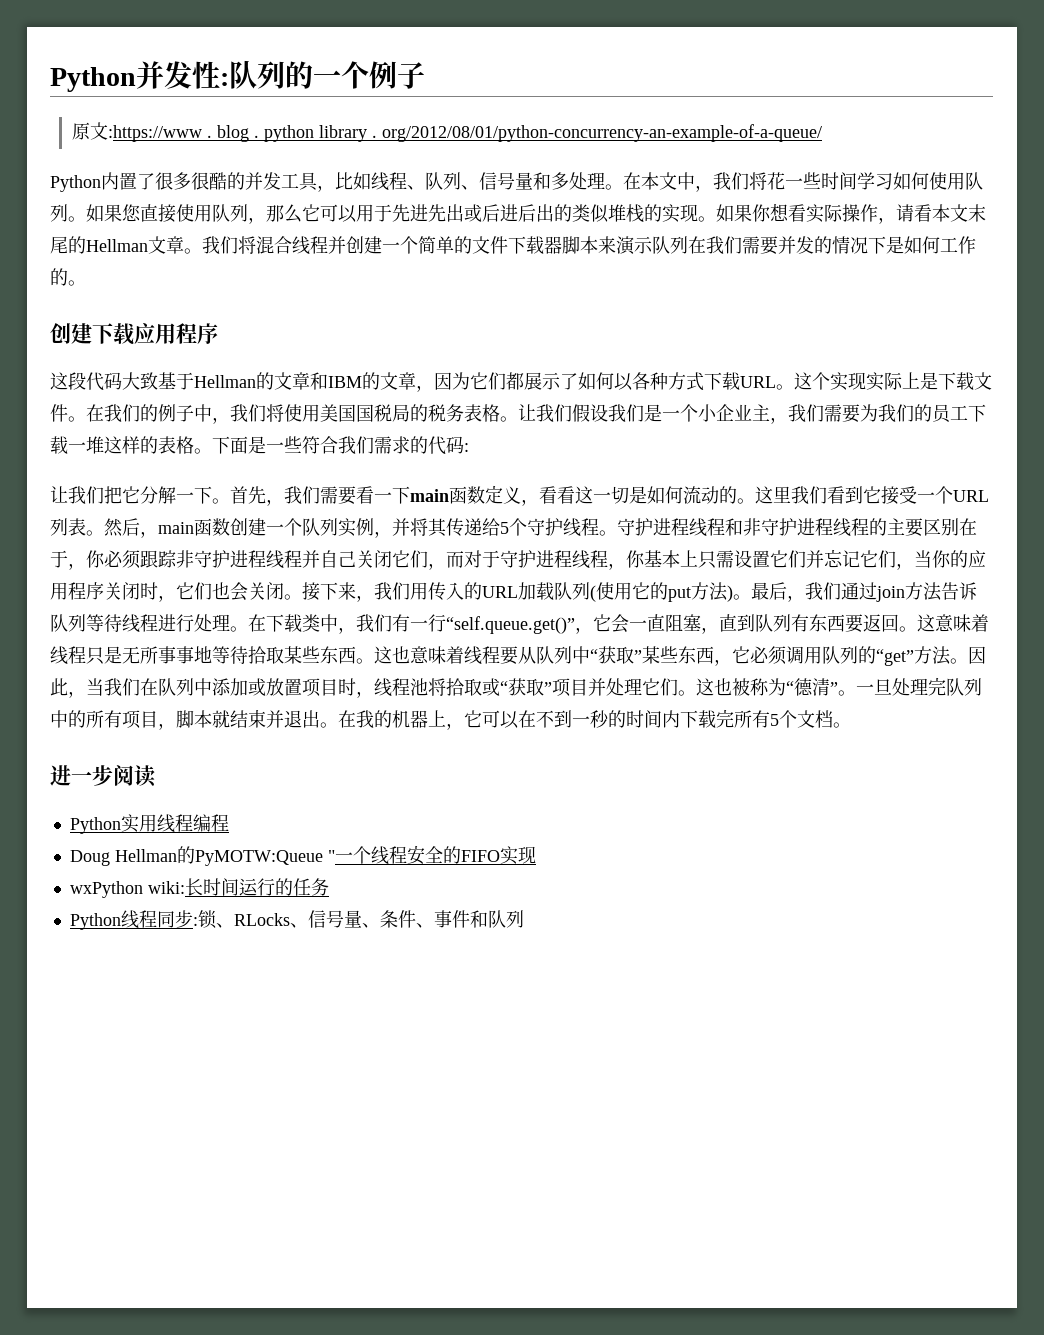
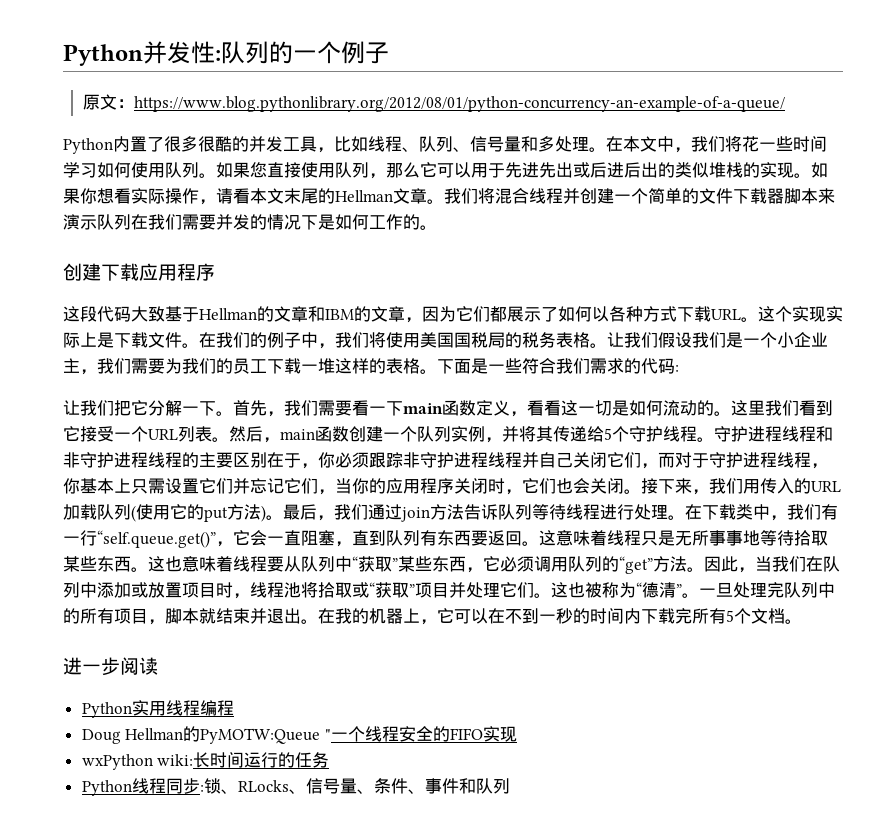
[107,124,822,142] :https://www . blog . python library . org/2012/08/01/python-concurrency-an-example-of-a-queue/ -> [116,96,785,112] ：https://www.blog.pythonlibrary.org/2012/08/01/python-concurrency-an-example-of-a-queue/

